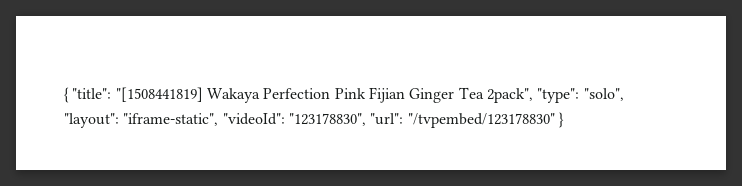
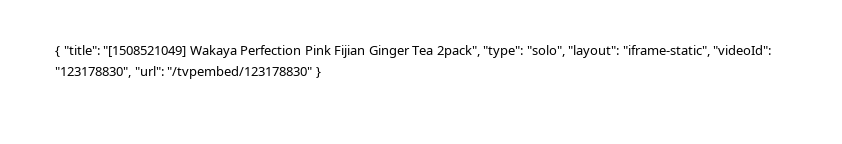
[115,87,203,102] "[1508441819] -> [103,46,187,57] "[1508521049]

